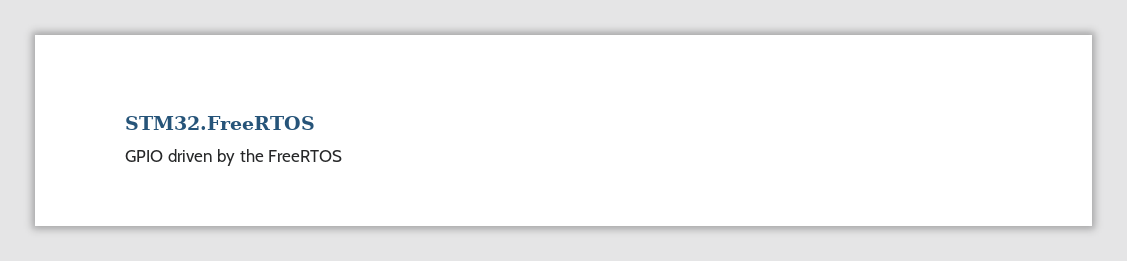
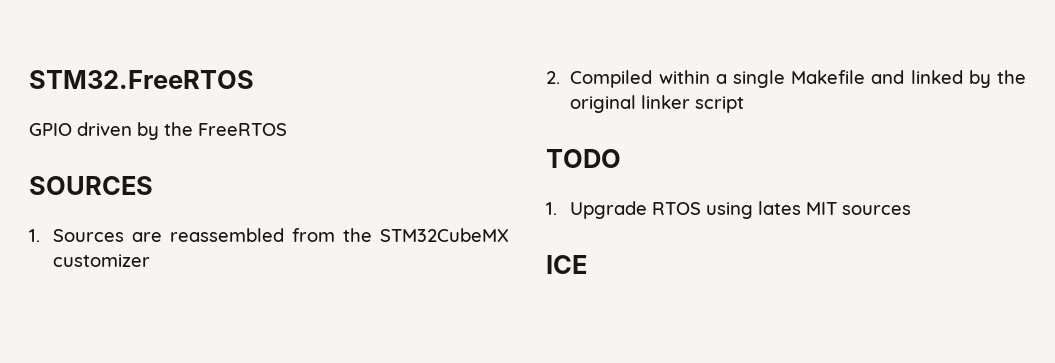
(343, 156) none -> [29,176,153,195] [29,228,509,242] [53,254,151,267] [546,70,1026,88] [570,95,745,113] [546,149,621,168] [546,201,912,219] [546,255,587,274] // SOURCES // 1. Sources are reassembled from the STM32CubeMX customizer // 2. Compiled within a single Makefile and linked by the original linker script // TODO // 1. Upgrade RTOS using lates MIT sources // ICE

